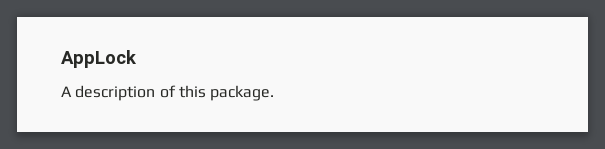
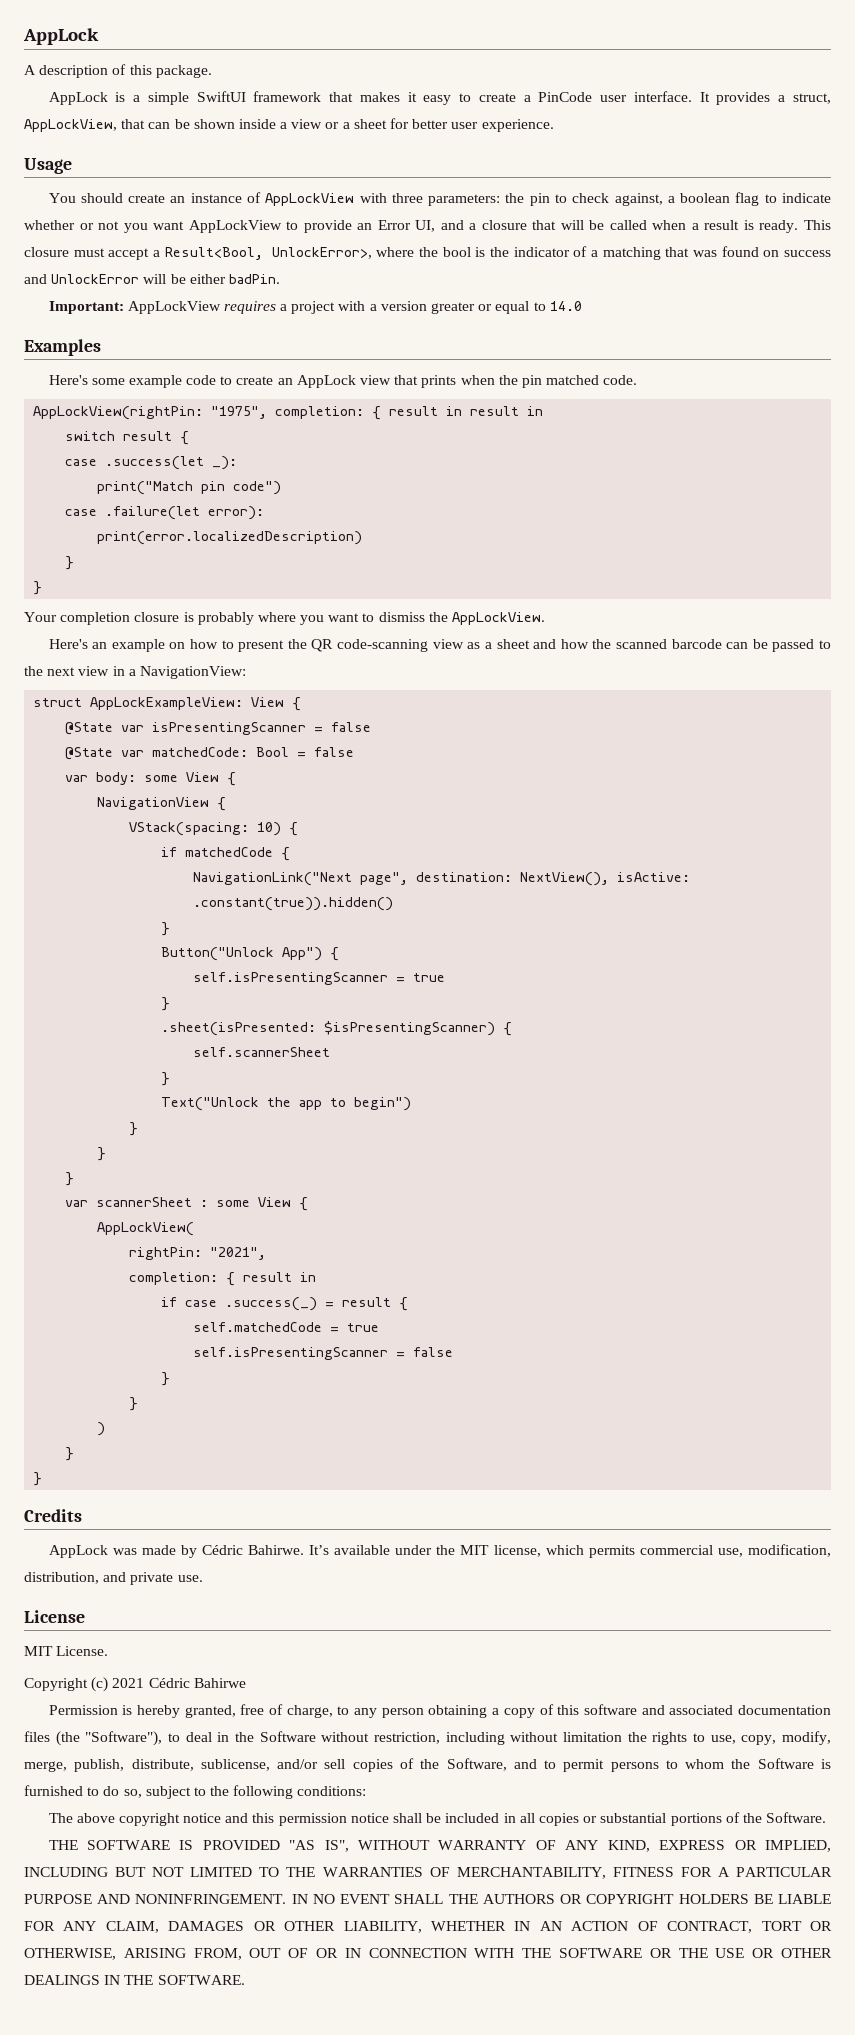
(275, 93) none -> [48,91,832,105] [24,118,554,132] [24,158,72,174] [48,192,831,206] [24,220,831,233] [24,246,831,260] [24,274,280,284] [48,301,582,314] [24,339,101,356] [48,375,638,388] [33,406,544,420] [65,431,190,445] [65,456,238,470] [97,481,282,495] [65,506,265,520] [97,531,363,545] [65,556,75,570] [33,581,43,595] [24,612,546,625] [48,639,831,652] [24,666,246,679] [33,697,302,711] [65,722,372,735] [65,747,355,760] [65,772,237,786] [97,797,227,811] [129,822,299,836] [161,847,291,861] [193,872,691,886] [193,897,394,911] [161,922,171,936] [161,947,340,961] [193,972,446,985] [161,997,171,1011] [161,1021,513,1036] [193,1047,331,1057] [161,1072,171,1086] [161,1097,412,1111] [129,1122,139,1136] [97,1147,107,1161] [65,1172,75,1186] [65,1197,309,1211] [97,1222,195,1236] [129,1247,267,1260] [129,1272,317,1286] [161,1297,409,1311] [193,1322,380,1332] [193,1347,454,1360] [161,1372,171,1386] [129,1397,139,1411] [97,1422,106,1436] [65,1447,75,1461] [33,1472,43,1486] [24,1509,82,1522] [48,1544,831,1558] [24,1572,203,1585] [24,1610,85,1623] [24,1646,109,1656] [24,1677,246,1692] [48,1704,831,1718] [24,1731,831,1746] [24,1758,832,1772] [24,1785,367,1799] [48,1812,827,1826] [48,1840,831,1852] [24,1867,833,1879] [24,1894,832,1904] [24,1921,833,1933] [24,1948,832,1960] [24,1975,245,1985] // AppLock is a simple SwiftUI framework that makes it easy to create a PinCode user interface. It provides a struct, AppLockView, that can be shown inside a view or a sheet for better user experience. // Usage // You should create an instance of AppLockView with three parameters: the pin to check against, a boolean flag to indicate whether or not you want AppLockView to provide an Error UI, and a closure that will be called when a result is ready. This closure must accept a Result<Bool, UnlockError>, where the bool is the indicator of a matching that was found on success and UnlockError will be either badPin. // Important: AppLockView requires a project with a version greater or equal to 14.0 // Examples // Here's some example code to create an AppLock view that prints when the pin matched code. // AppLockView(rightPin: "1975", completion: { result in result in // switch result { // case .success(let _): // print("Match pin code") // case .failure(let error): // print(error.localizedDescription) // } // } // Your completion closure is probably where you want to dismiss the AppLockView. // Here's an example on how to present the QR code-scanning view as a sheet and how the scanned barcode can be passed to the next view in a NavigationView: // struct AppLockExampleView: View { // @State var isPresentingScanner = false // @State var matchedCode: Bool = false // var body: some View { // NavigationView { // VStack(spacing: 10) { // if matchedCode { // NavigationLink("Next page", destination: NextView(), isActive: .constant(true)).hidden() // } // Button("Unlock App") { // self.isPresentingScanner = true // } // .sheet(isPresented: $isPresentingScanner) { // self.scannerSheet // } // Text("Unlock the app to begin") // } // } // } // var scannerSheet : some View { // AppLockView( // rightPin: "2021", // completion: { result in // if case .success(_) = result { // self.matchedCode = true // self.isPresentingScanner = false // } // } // ) // } // } // Credits // AppLock was made by Cédric Bahirwe. It’s available under the MIT license, which permits commercial use, modification, distribution, and private use. // License // MIT License. // Copyright (c) 2021 Cédric Bahirwe // Permission is hereby granted, free of charge, to any person obtaining a copy of this software and associated documentation files (the "Software"), to deal in the Software without restriction, including without limitation the rights to use, copy, modify, merge, publish, distribute, sublicense, and/or sell copies of the Software, and to permit persons to whom the Software is furnished to do so, subject to the following conditions: // The above copyright notice and this permission notice shall be included in all copies or substantial portions of the Software. // THE SOFTWARE IS PROVIDED "AS IS", WITHOUT WARRANTY OF ANY KIND, EXPRESS OR IMPLIED, INCLUDING BUT NOT LIMITED TO THE WARRANTIES OF MERCHANTABILITY, FITNESS FOR A PARTICULAR PURPOSE AND NONINFRINGEMENT. IN NO EVENT SHALL THE AUTHORS OR COPYRIGHT HOLDERS BE LIABLE FOR ANY CLAIM, DAMAGES OR OTHER LIABILITY, WHETHER IN AN ACTION OF CONTRACT, TORT OR OTHERWISE, ARISING FROM, OUT OF OR IN CONNECTION WITH THE SOFTWARE OR THE USE OR OTHER DEALINGS IN THE SOFTWARE.

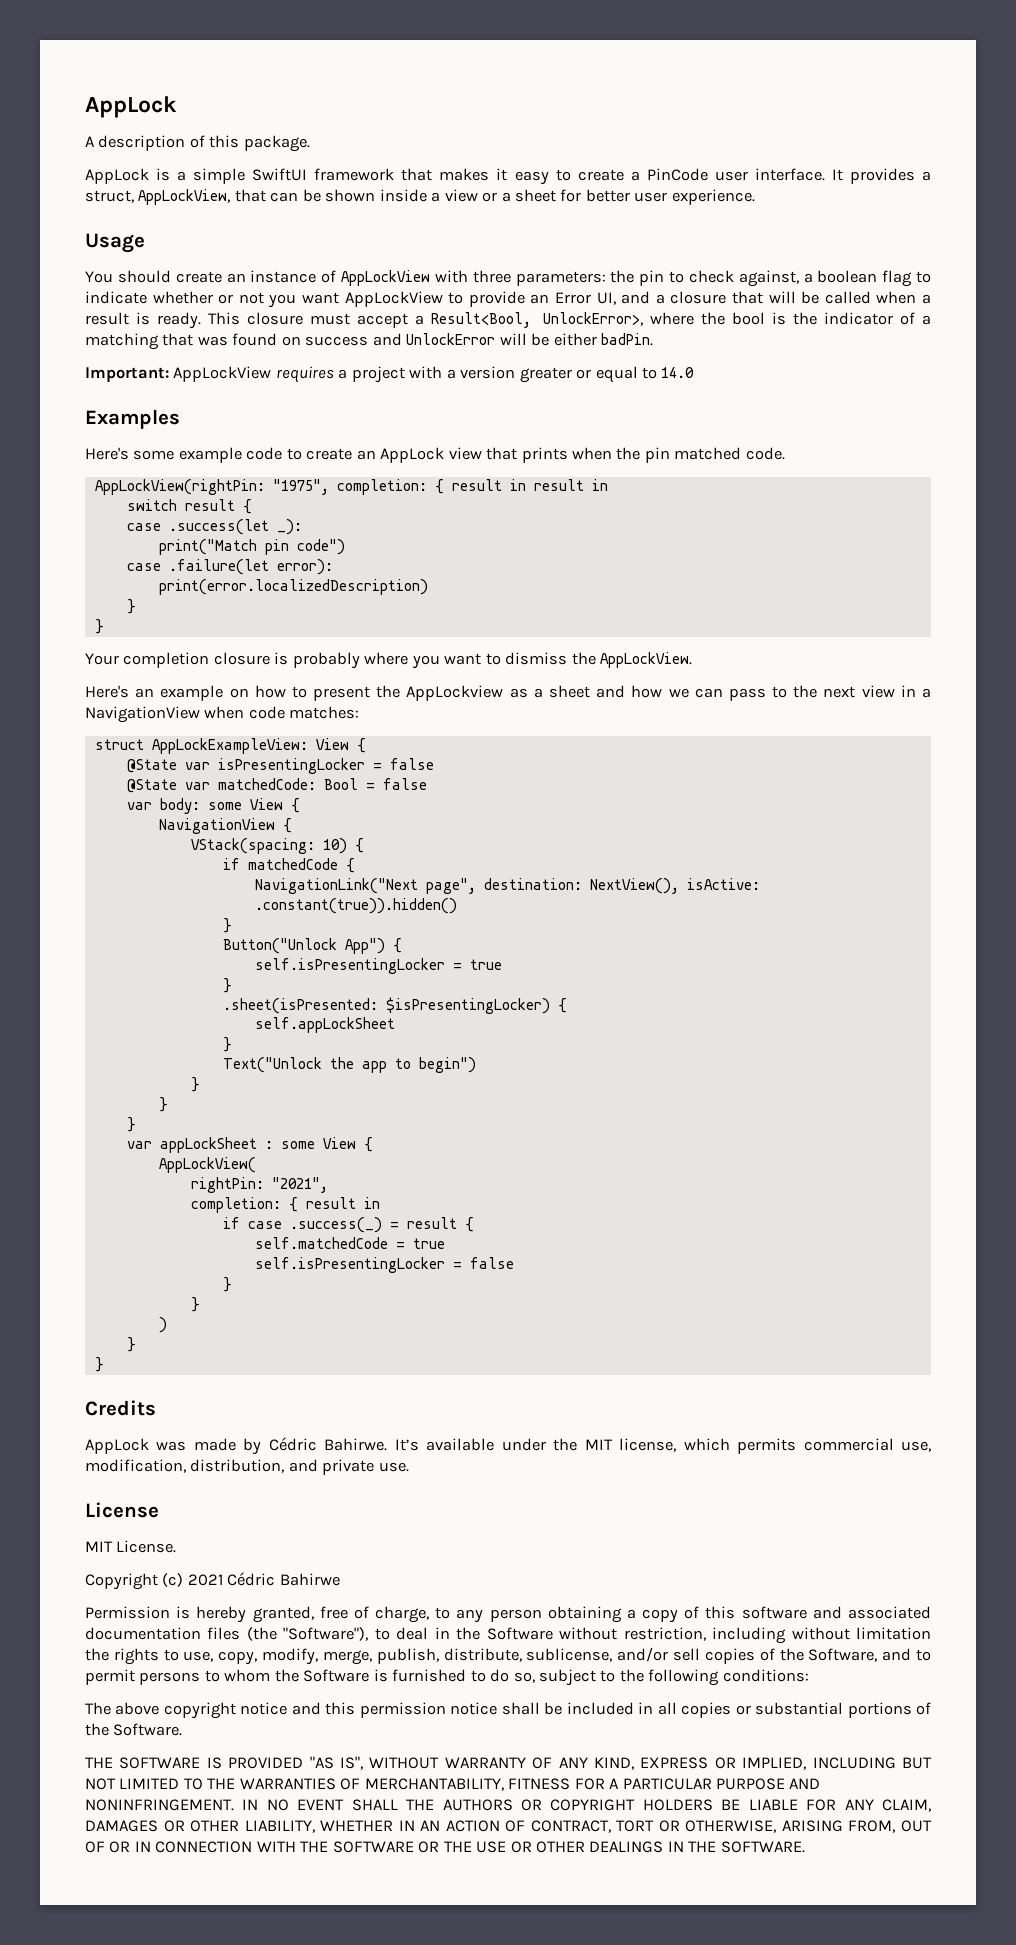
[311,639,464,652] QR code-scanning view -> [406,685,504,701] AppLockview
[592,639,815,652] the scanned barcode can be passed -> [668,688,766,701] we can pass
[139,666,246,679] NavigationView: -> [85,706,360,723] NavigationView when code matches:
[152,722,307,735] isPresentingScanner -> [217,758,365,774] isPresentingLocker
[193,972,389,985] self.isPresentingScanner -> [254,958,445,974] self.isPresentingLocker
[324,1021,513,1036] [193,1047,331,1057] $isPresentingScanner) { // self.scannerSheet -> [385,997,567,1014] [254,1017,395,1033] $isPresentingLocker) { // self.appLockSheet
[96,1197,193,1207] scannerSheet -> [159,1137,257,1153] appLockSheet
[193,1347,389,1360] self.isPresentingScanner -> [254,1257,445,1273] self.isPresentingLocker

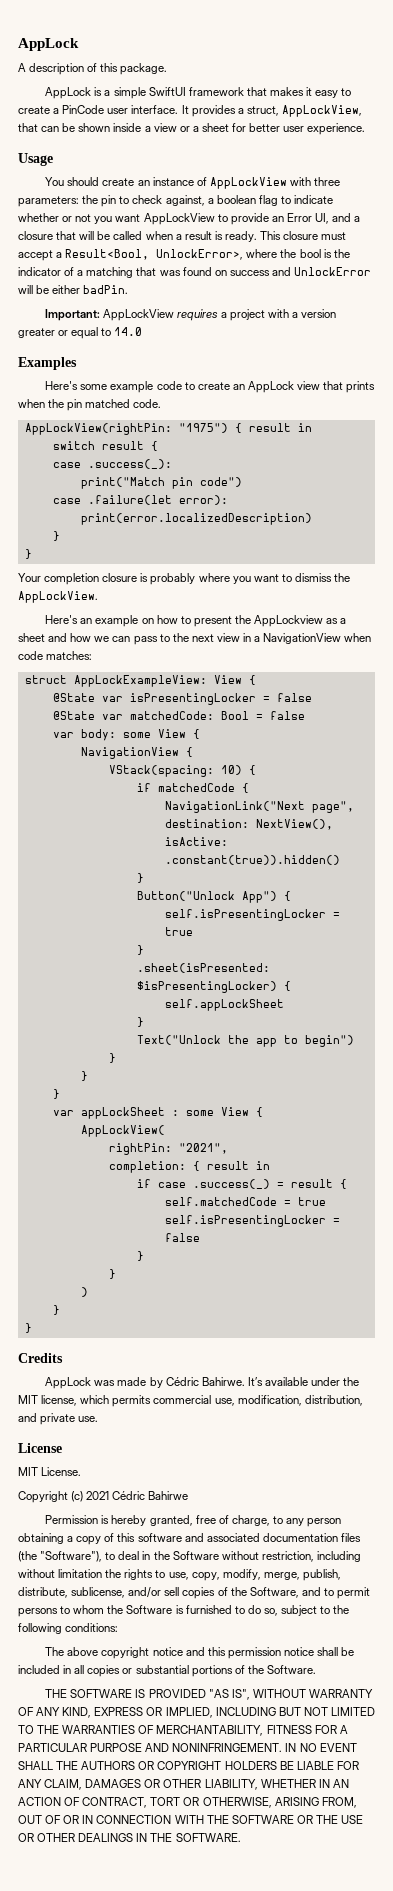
[272,479,608,495] "1975", completion: { result in result in -> [178,423,312,433] "1975") { result in
[168,519,302,535] .success(let _): -> [87,459,172,469] .success(_):

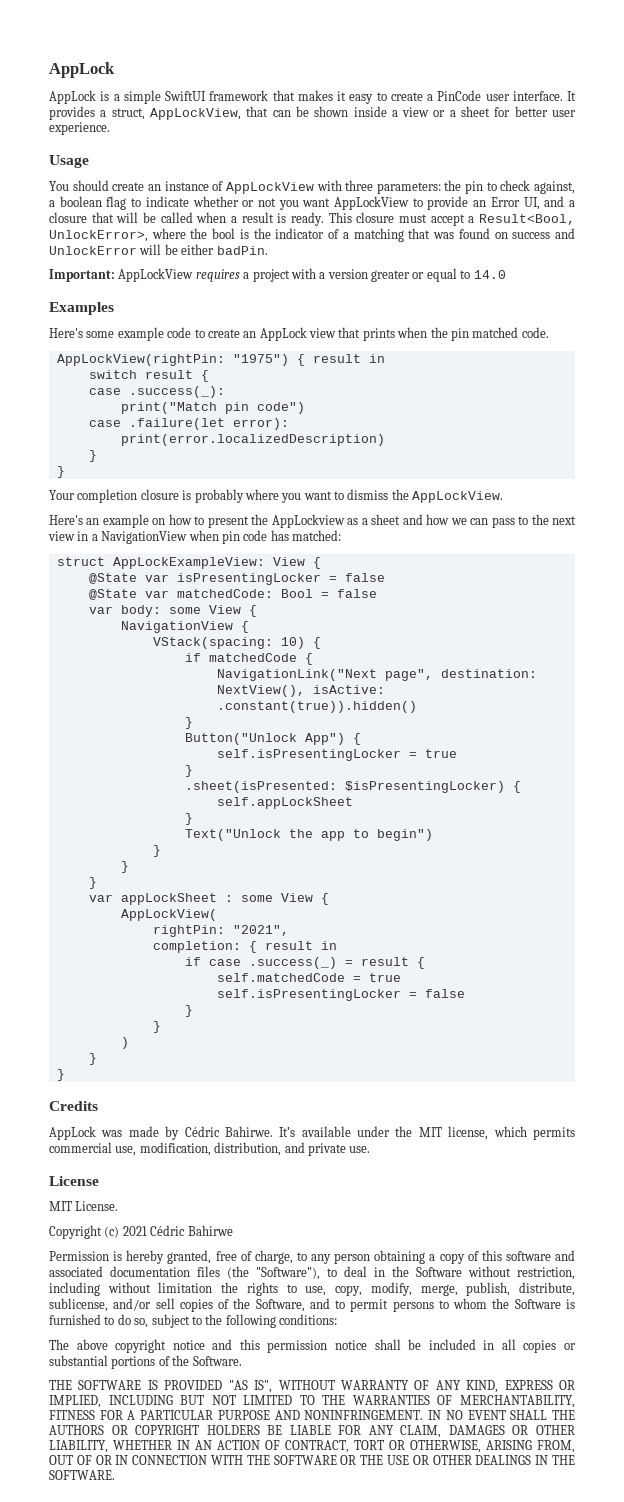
[18,38,79,51] [18,63,168,75] AppLock // A description of this package. -> [49,62,115,78] AppLock
[18,651,93,660] code matches: -> [221,530,341,544] pin code has matched:

